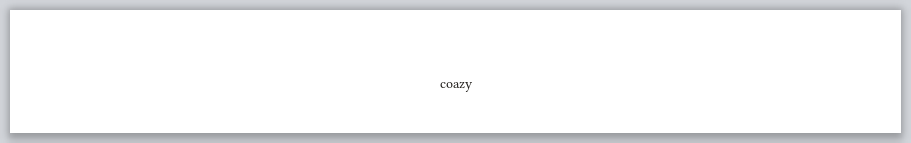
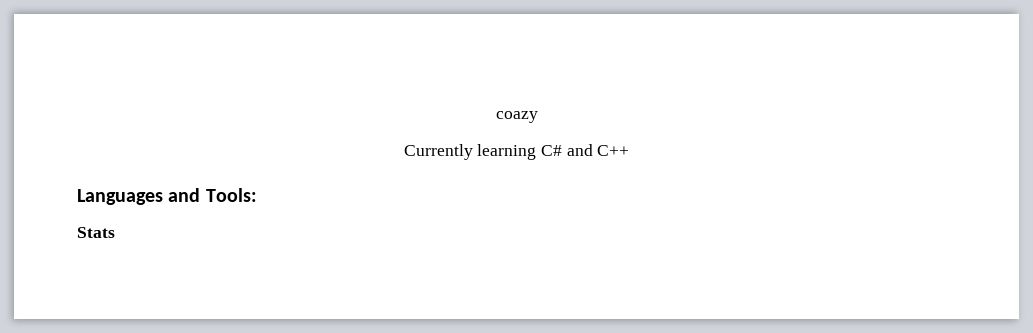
(473, 86) none -> [403,144,630,160] [77,188,257,205] [77,227,115,238] // Currently learning C# and C++ // Languages and Tools: // Stats

